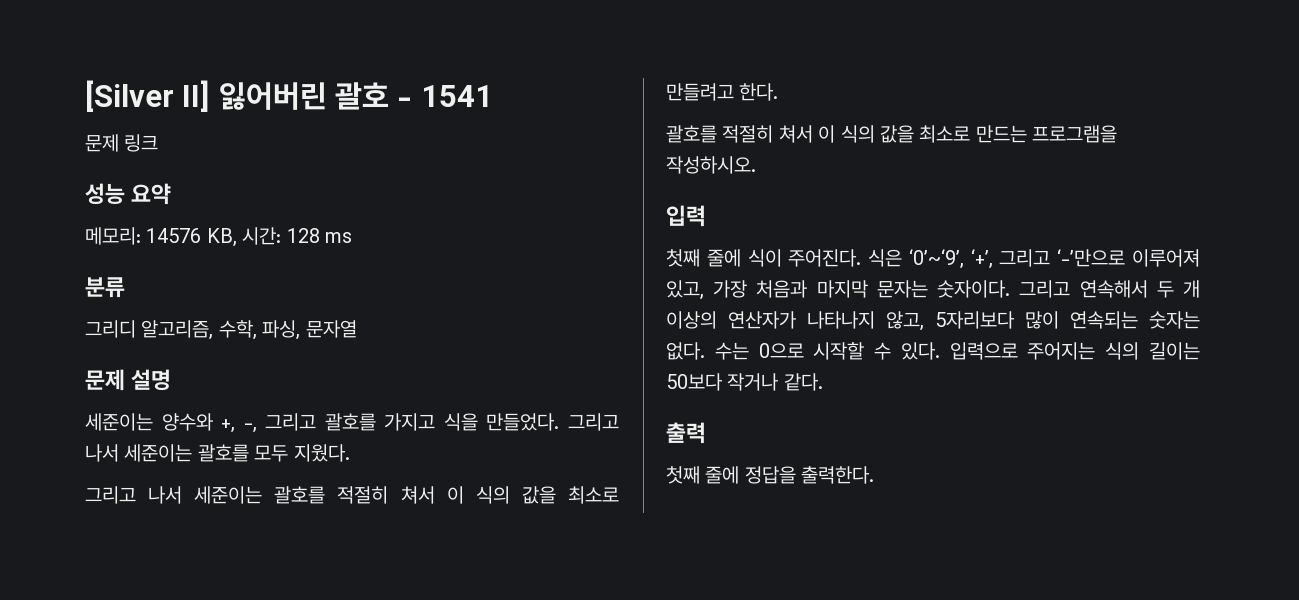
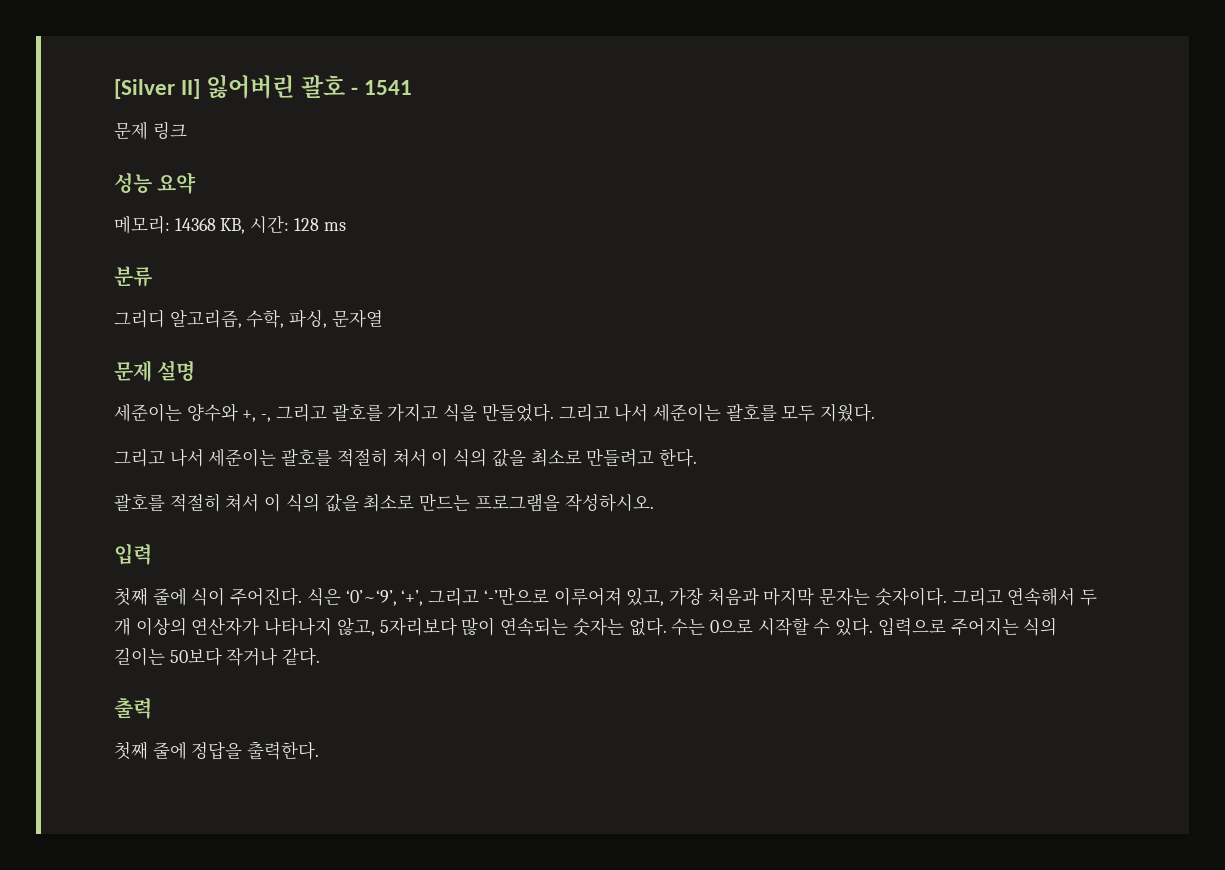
[146,228,202,243] 14576 -> [174,218,216,231] 14368

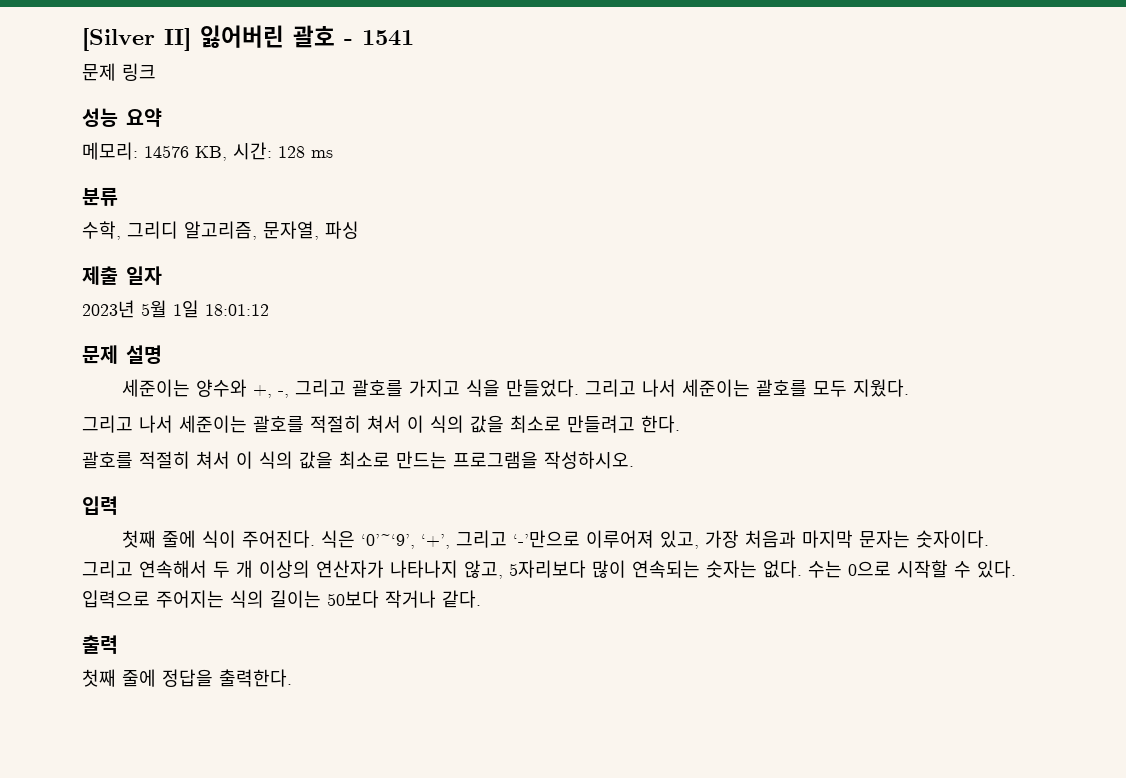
[174,218,216,231] 14368 -> [144,145,189,158] 14576
(152, 276) none -> [82,221,121,240] 수학,
[246,309,383,328] 수학, 파싱, 문자열 -> [263,221,359,240] [82,266,162,285] [82,300,269,318] 문자열, 파싱 // 제출 일자 // 2023년 5월 1일 18:01:12

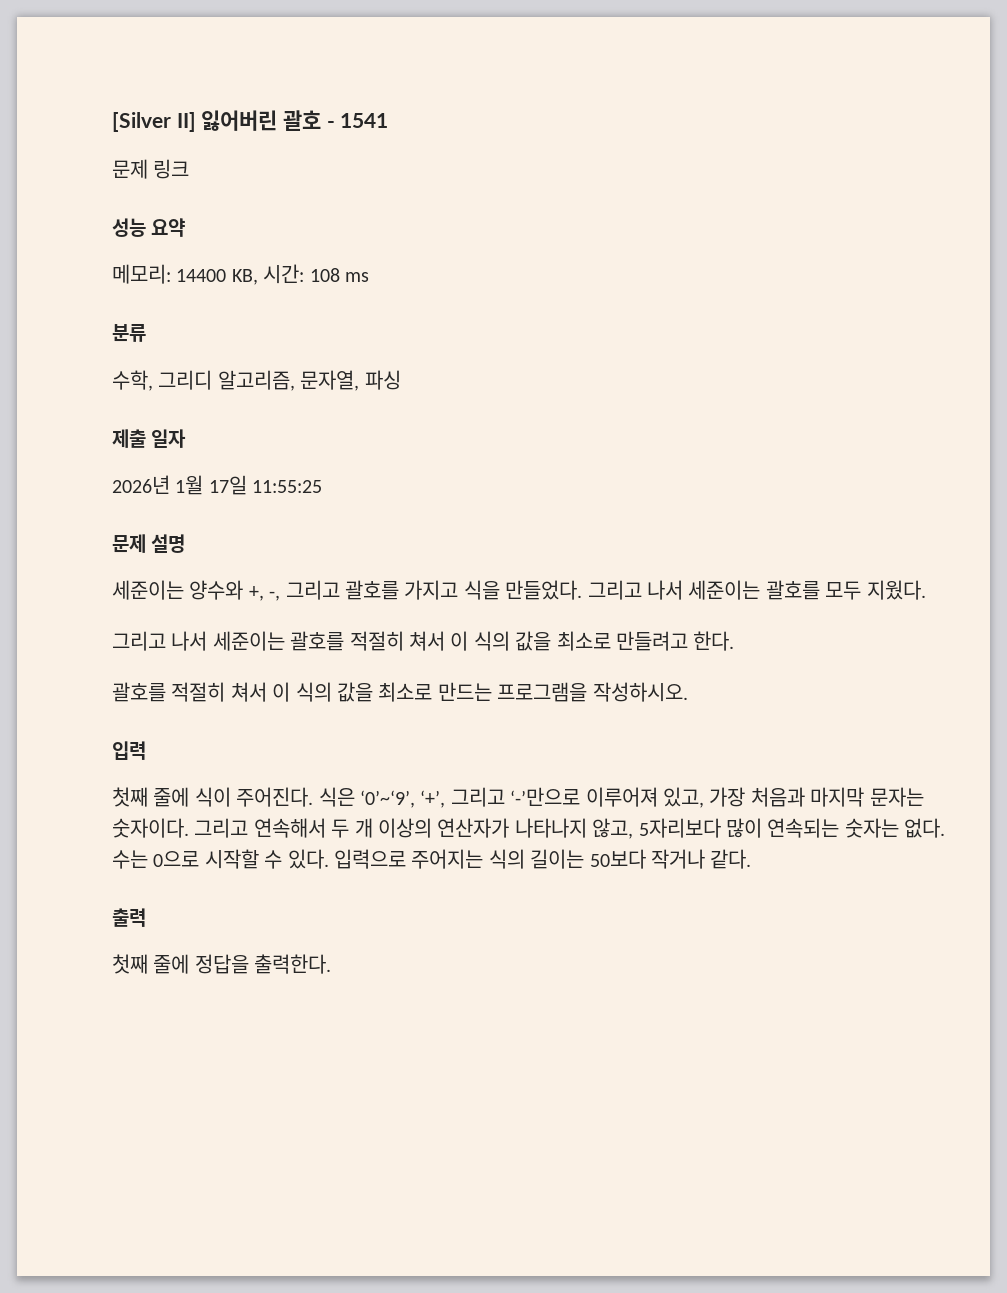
[144,145,189,158] 14576 -> [176,269,227,282] 14400
[278,146,305,158] 128 -> [309,268,340,282] 108
[82,300,269,318] 2023년 5월 1일 18:01:12 -> [112,475,323,495] 2026년 1월 17일 11:55:25

